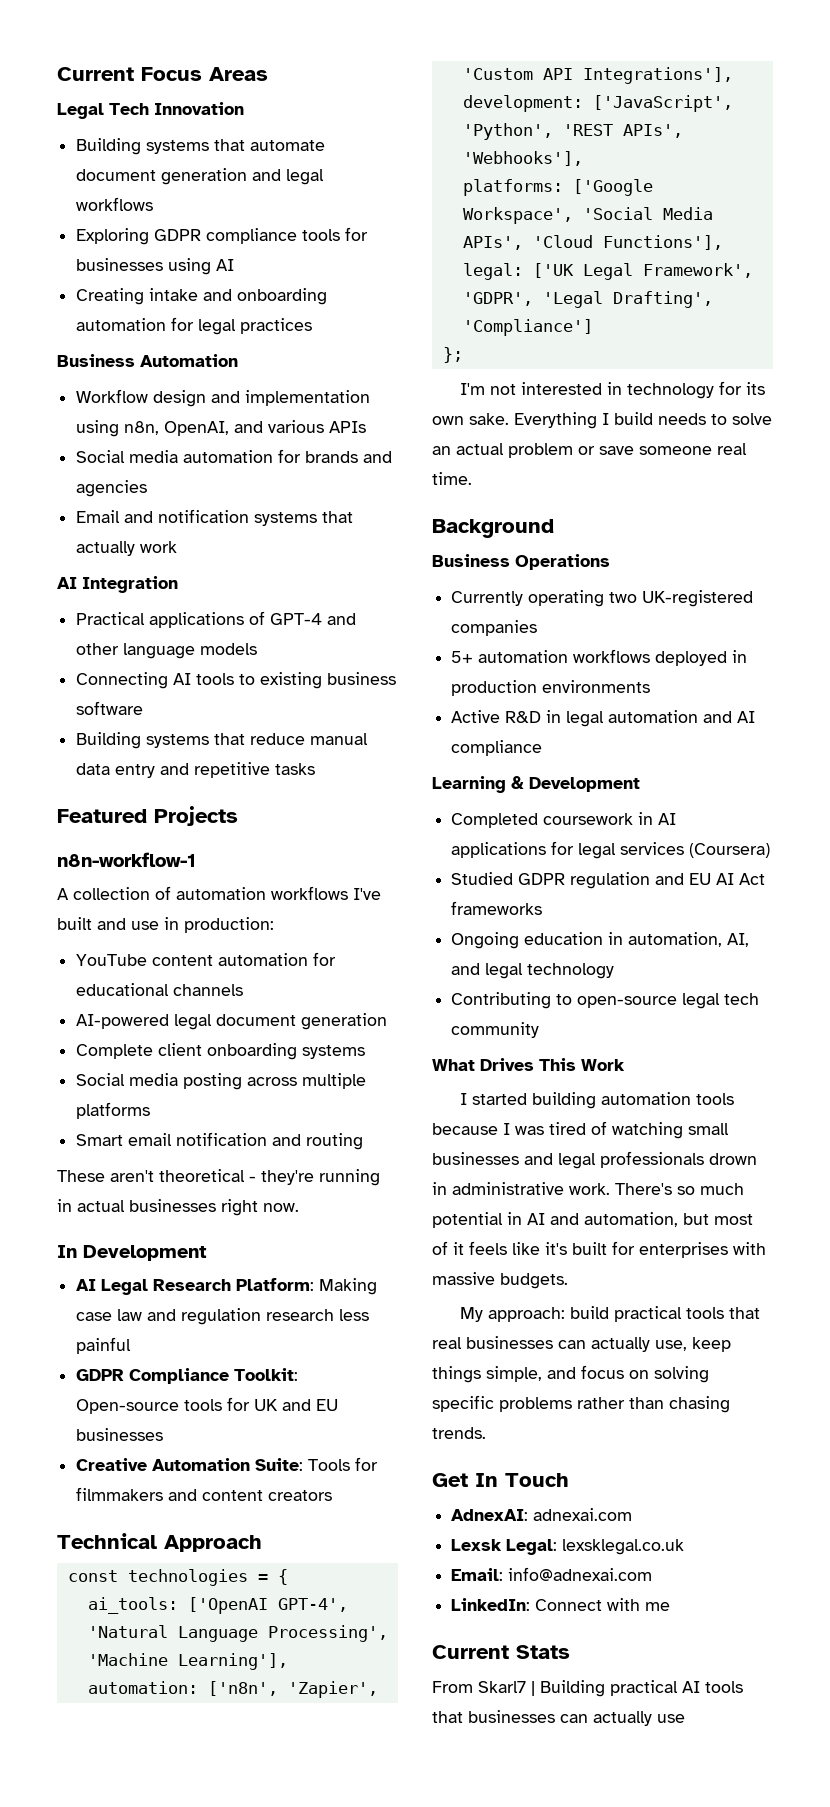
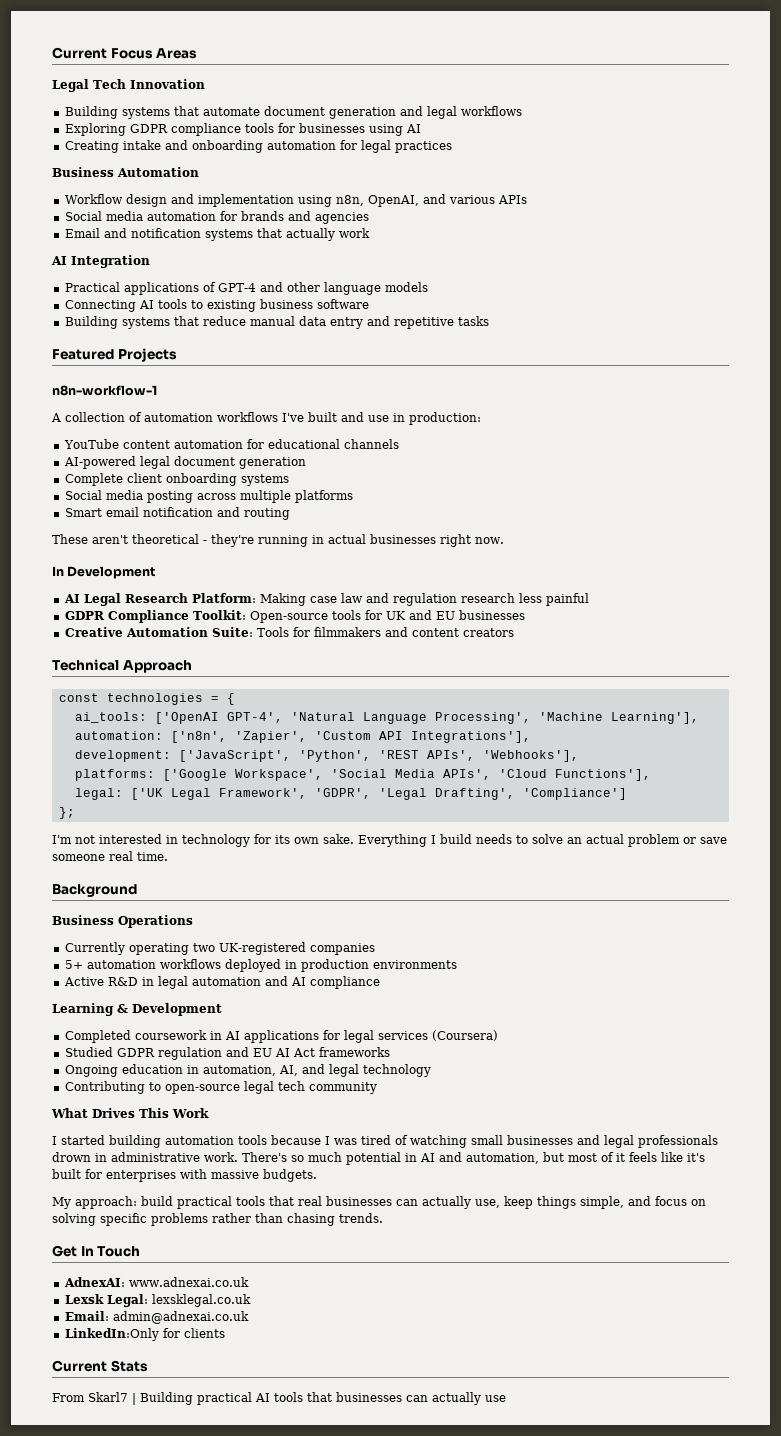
[533,1508,633,1521] adnexai.com -> [128,1277,249,1287] www.adnexai.co.uk
[508,1567,653,1581] [451,1598,671,1611] info@adnexai.com // LinkedIn: Connect with me -> [112,1311,249,1324] [64,1328,225,1341] admin@adnexai.co.uk // LinkedIn:Only for clients

